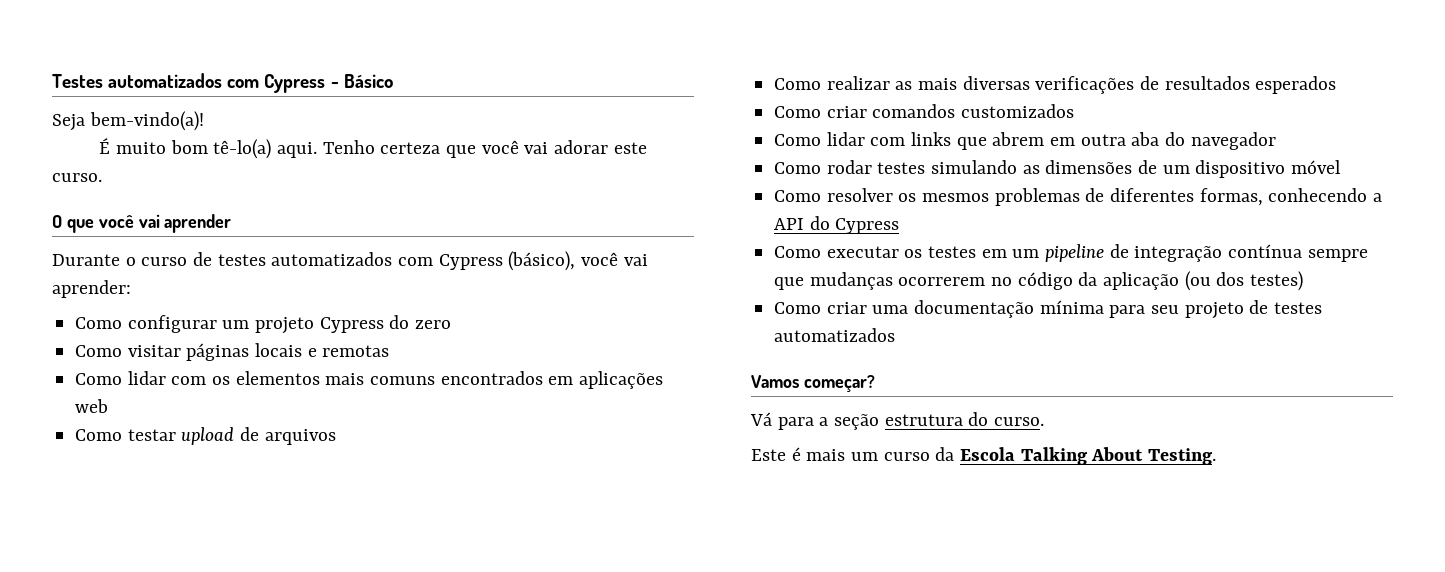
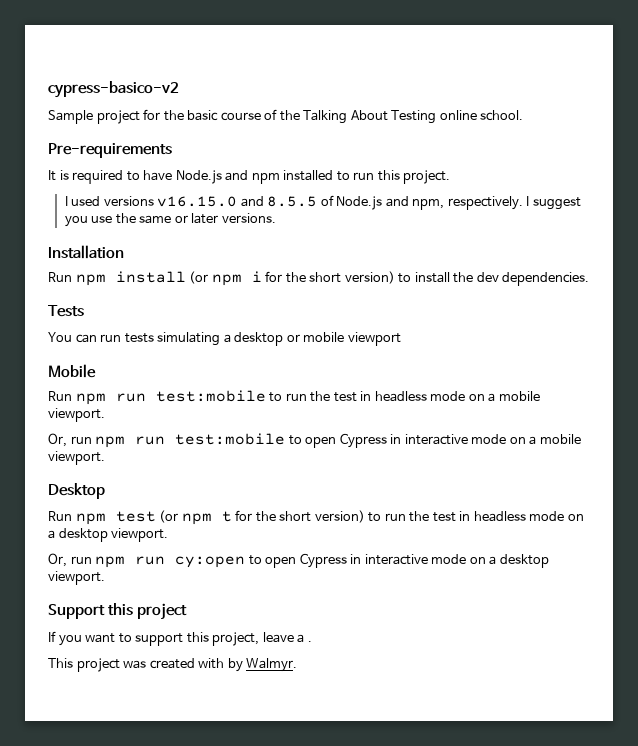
[52,73,393,93] [52,111,204,131] [99,138,647,159] [52,173,102,182] [52,214,232,233] [52,251,648,271] [52,280,131,298] [75,315,452,334] [75,343,390,361] [75,371,664,389] [75,399,109,413] [75,427,336,445] [774,76,1337,94] [774,104,1075,118] [774,132,1276,150] [774,160,1342,178] [774,188,1383,206] [774,216,900,234] [774,244,1368,262] [774,271,1304,291] [774,300,1323,319] [774,328,896,342] [751,375,875,392] [750,412,1045,430] [751,447,1217,465] Testes automatizados com Cypress - Básico // Seja bem-vindo(a)! // É muito bom tê-lo(a) aqui. Tenho certeza que você vai adorar este curso. // O que você vai aprender // Durante o curso de testes automatizados com Cypress (básico), você vai aprender: // Como configurar um projeto Cypress do zero // Como visitar páginas locais e remotas // Como lidar com os elementos mais comuns encontrados em aplicações web // Como testar upload de arquivos // Como realizar as mais diversas verificações de resultados esperados // Como criar comandos customizados // Como lidar com links que abrem em outra aba do navegador // Como rodar testes simulando as dimensões de um dispositivo móvel // Como resolver os mesmos problemas de diferentes formas, conhecendo a API do Cypress // Como executar os testes em um pipeline de integração contínua sempre que mudanças ocorrerem no código da aplicação (ou dos testes) // Como criar uma documentação mínima para seu projeto de testes automatizados // Vamos começar? // Vá para a seção estrutura do curso. // Este é mais um curso da Escola Talking About Testing. -> [48,81,179,98] [48,109,524,124] [48,143,172,158] [48,170,451,184] [64,195,581,210] [64,213,276,227] [48,245,124,259] [48,271,590,286] [48,305,84,317] [48,332,401,346] [48,364,96,378] [48,390,540,405] [48,408,105,422] [48,433,581,448] [48,451,105,465] [48,483,105,499] [48,510,584,525] [48,528,169,542] [48,553,549,568] [48,571,105,585] [48,603,187,620] [48,631,312,646] [48,658,298,672] cypress-basico-v2 // Sample project for the basic course of the Talking About Testing online school. // Pre-requirements // It is required to have Node.js and npm installed to run this project. // I used versions v16.15.0 and 8.5.5 of Node.js and npm, respectively. I suggest you use the same or later versions. // Installation // Run npm install (or npm i for the short version) to install the dev dependencies. // Tests // You can run tests simulating a desktop or mobile viewport // Mobile // Run npm run test:mobile to run the test in headless mode on a mobile viewport. // Or, run npm run test:mobile to open Cypress in interactive mode on a mobile viewport. // Desktop // Run npm test (or npm t for the short version) to run the test in headless mode on a desktop viewport. // Or, run npm run cy:open to open Cypress in interactive mode on a desktop viewport. // Support this project // If you want to support this project, leave a . // This project was created with by Walmyr.

